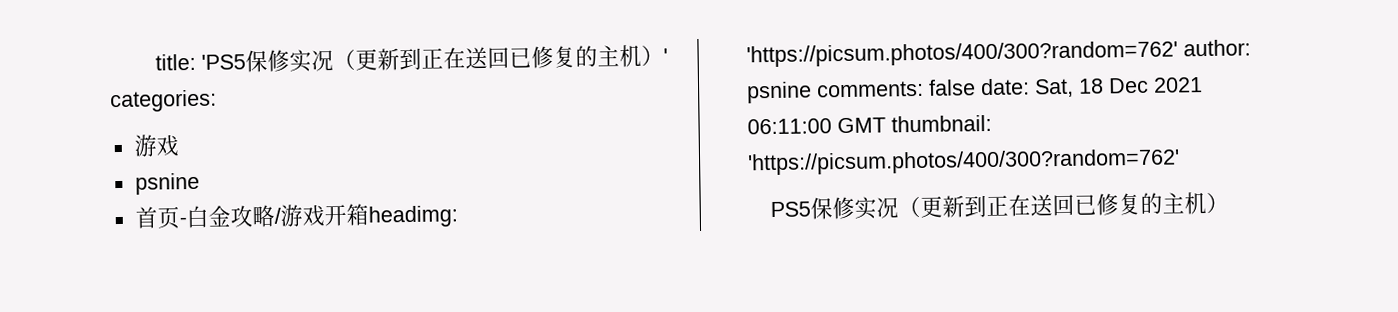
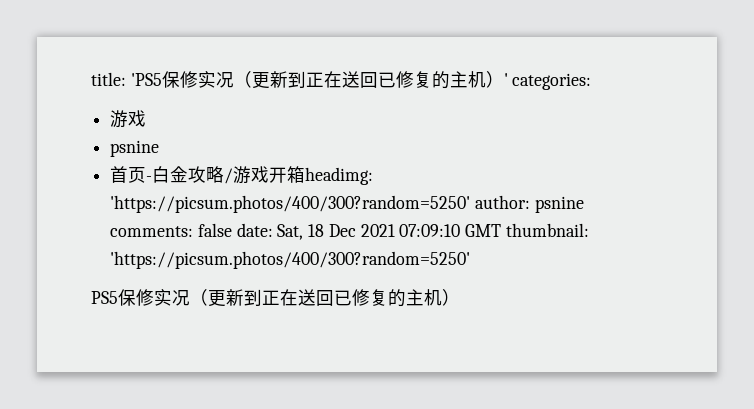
[745,40,1178,68] 'https://picsum.photos/400/300?random=762' -> [110,195,471,213] 'https://picsum.photos/400/300?random=5250'
[746,118,832,135] 06:11:00 -> [399,224,461,237] 07:09:10
[746,148,1180,176] 'https://picsum.photos/400/300?random=762' -> [110,251,471,269] 'https://picsum.photos/400/300?random=5250'

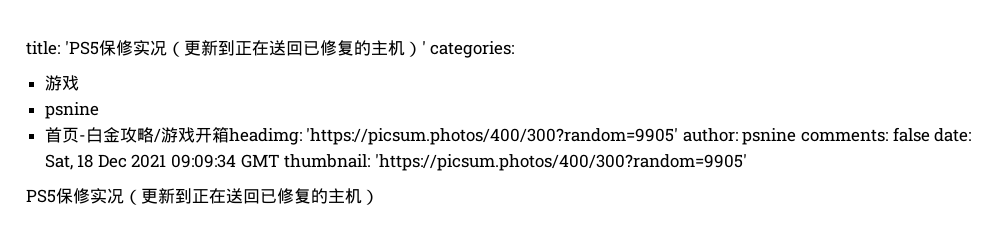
[110,195,471,213] 'https://picsum.photos/400/300?random=5250' -> [306,128,679,145] 'https://picsum.photos/400/300?random=9905'
[399,224,461,237] 07:09:10 -> [171,154,237,168] 09:09:34
[110,251,471,269] 'https://picsum.photos/400/300?random=5250' -> [374,154,747,171] 'https://picsum.photos/400/300?random=9905'

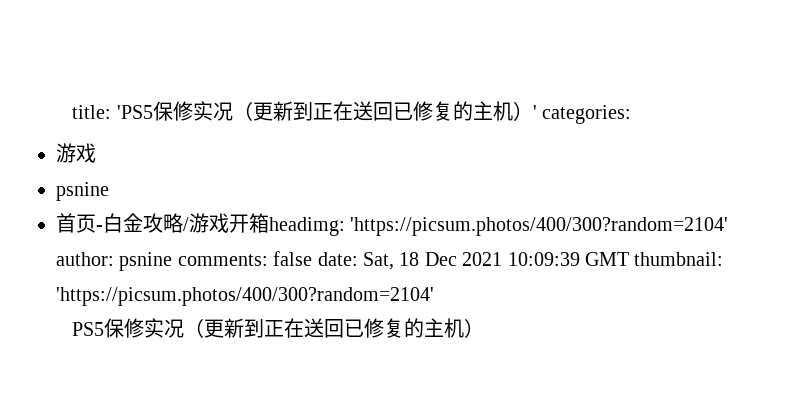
[306,128,679,145] 'https://picsum.photos/400/300?random=9905' -> [350,217,729,236] 'https://picsum.photos/400/300?random=2104'
[171,154,237,168] 09:09:34 -> [507,252,580,266] 10:09:39
[374,154,747,171] 'https://picsum.photos/400/300?random=9905' -> [56,287,434,306] 'https://picsum.photos/400/300?random=2104'

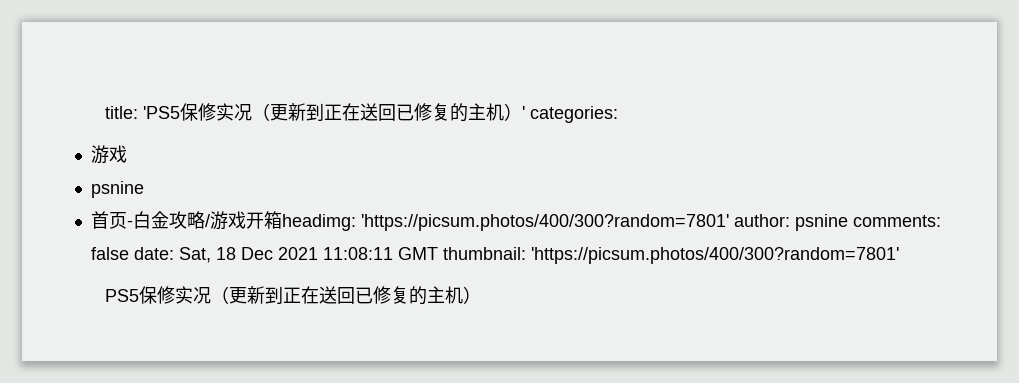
[350,217,729,236] 'https://picsum.photos/400/300?random=2104' -> [360,214,729,231] 'https://picsum.photos/400/300?random=7801'
[507,252,580,266] 10:09:39 -> [322,247,393,260] 11:08:11
[56,287,434,306] 'https://picsum.photos/400/300?random=2104' -> [530,247,899,264] 'https://picsum.photos/400/300?random=7801'

